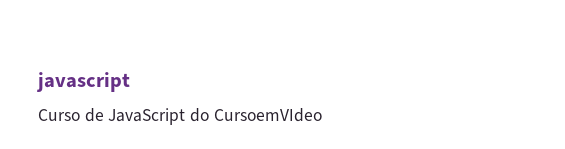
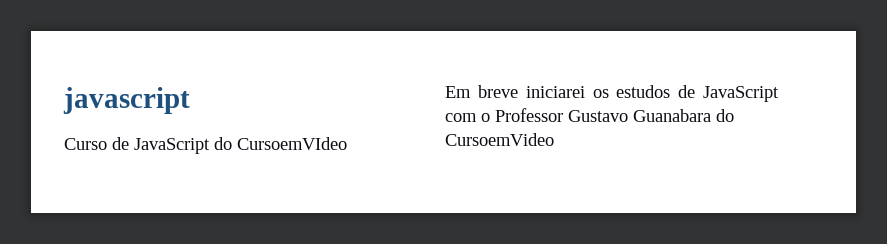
(322, 115) none -> [445,85,779,102] [445,108,734,122] [445,133,554,146] // Em breve iniciarei os estudos de JavaScript com o Professor Gustavo Guanabara do CursoemVideo

